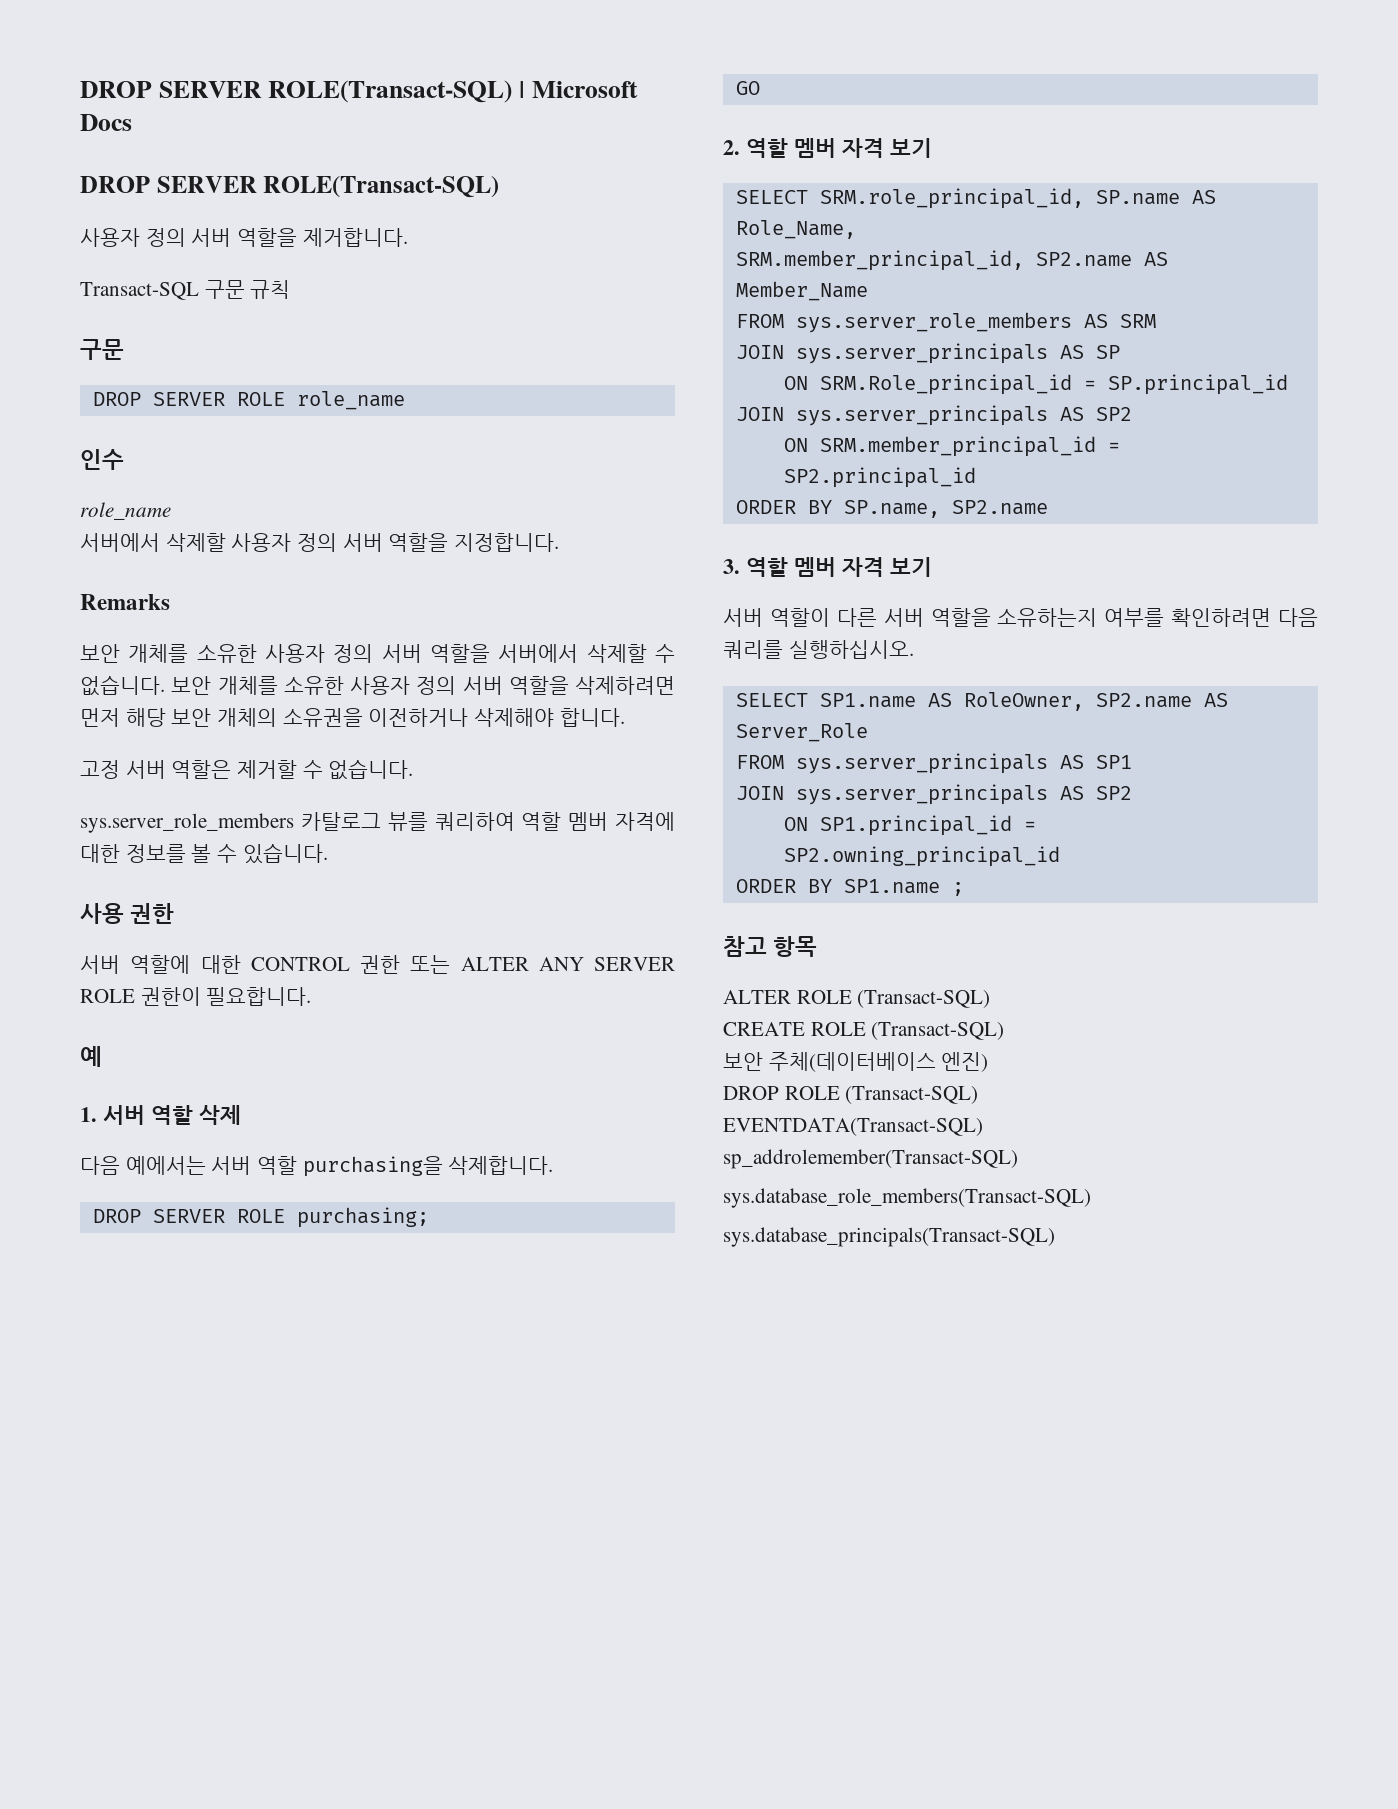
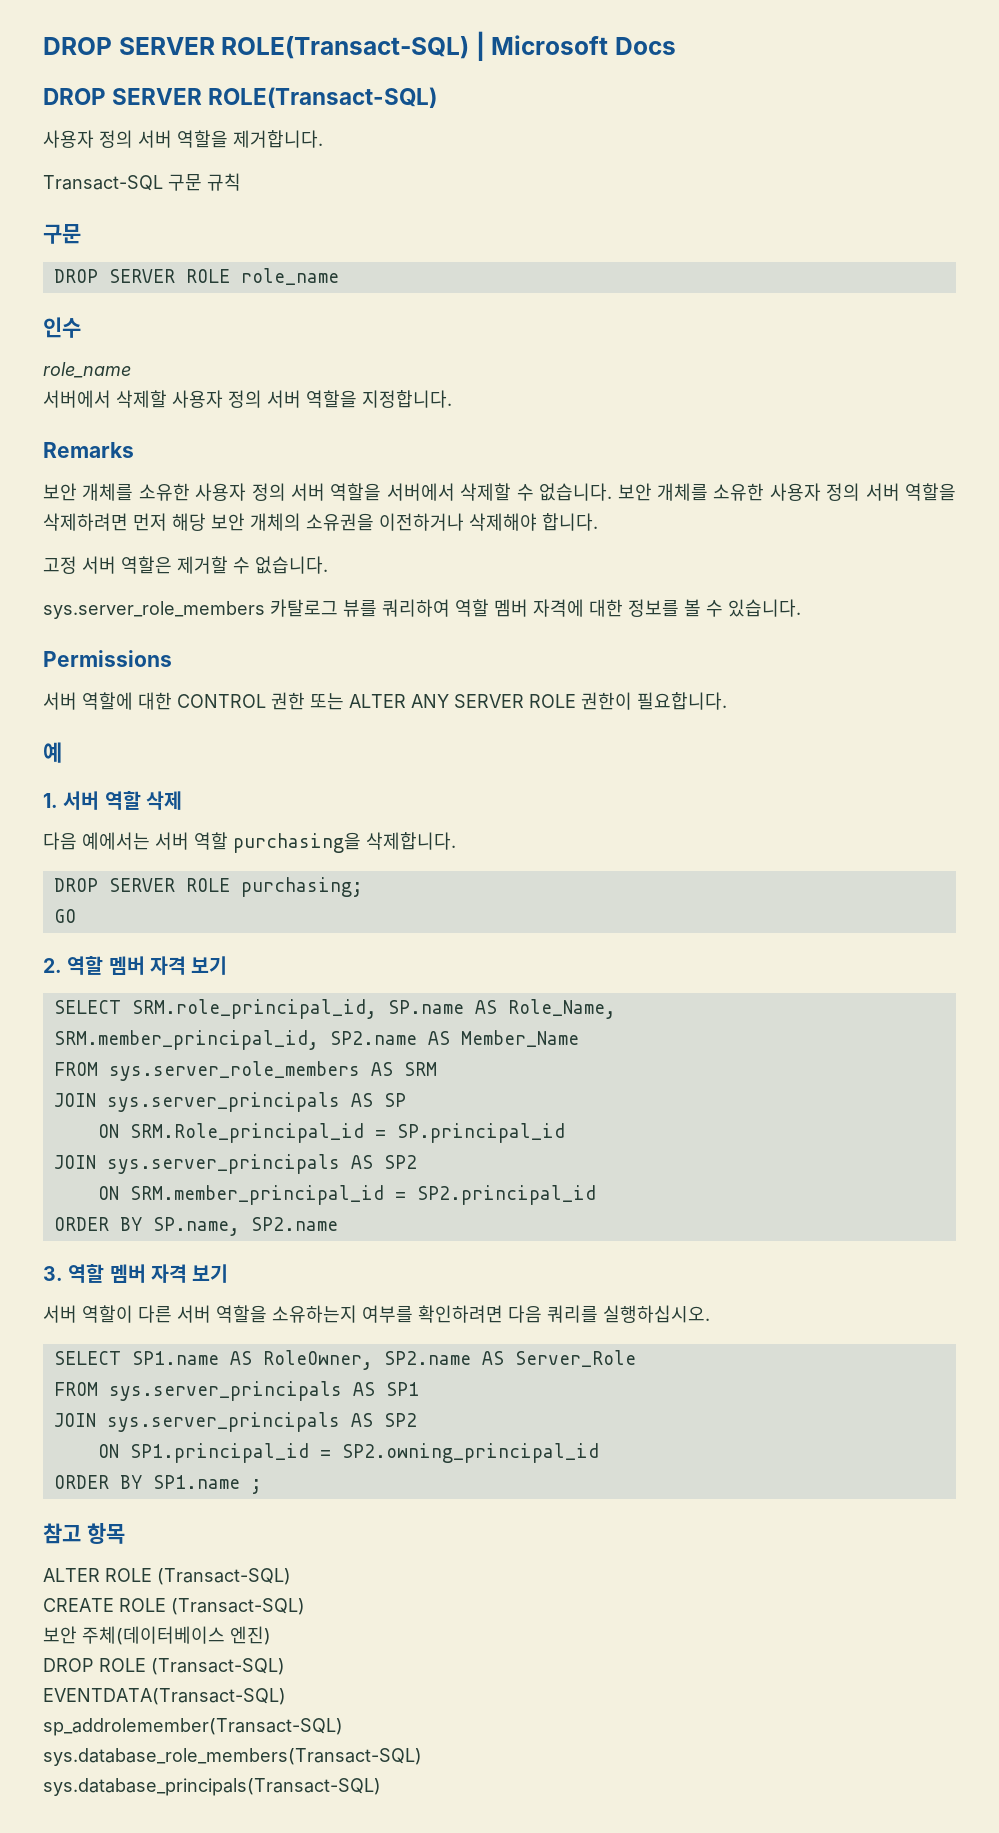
[80,903,175,924] 사용 권한 -> [43,650,172,667] Permissions

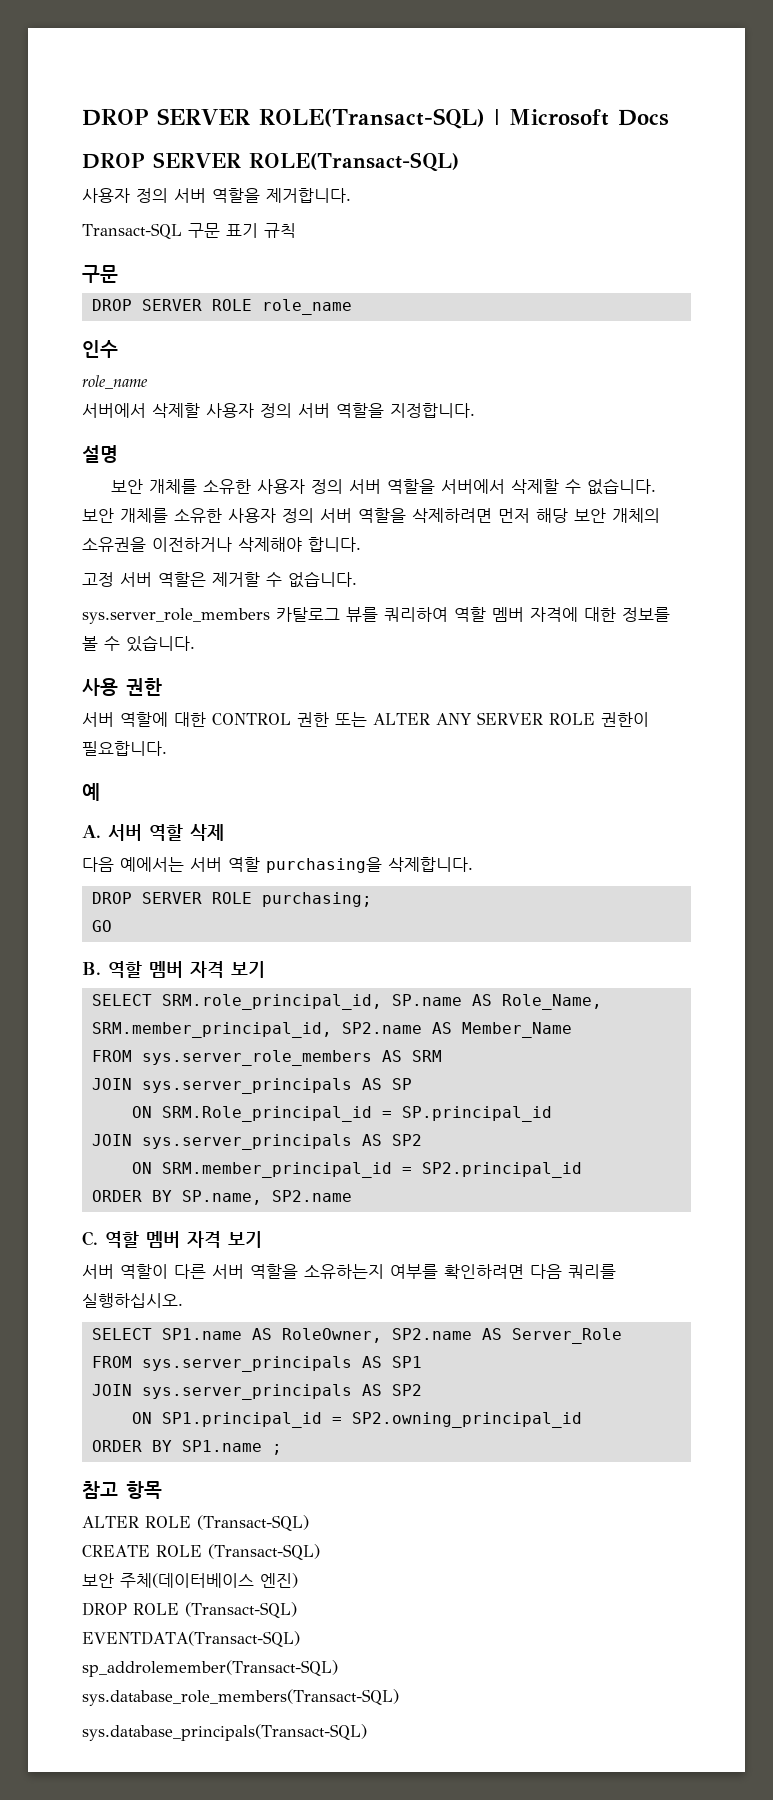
(202, 182) none -> [225,223,258,238] 표기
[43,442,134,458] Remarks -> [82,445,118,463] 설명
[43,650,172,667] Permissions -> [82,678,162,696] 사용 권한
[43,793,58,808] 1. -> [82,825,101,838] A.
[43,958,62,973] 2. -> [82,962,101,975] B.
[43,1266,63,1281] 3. -> [82,1231,98,1246] C.

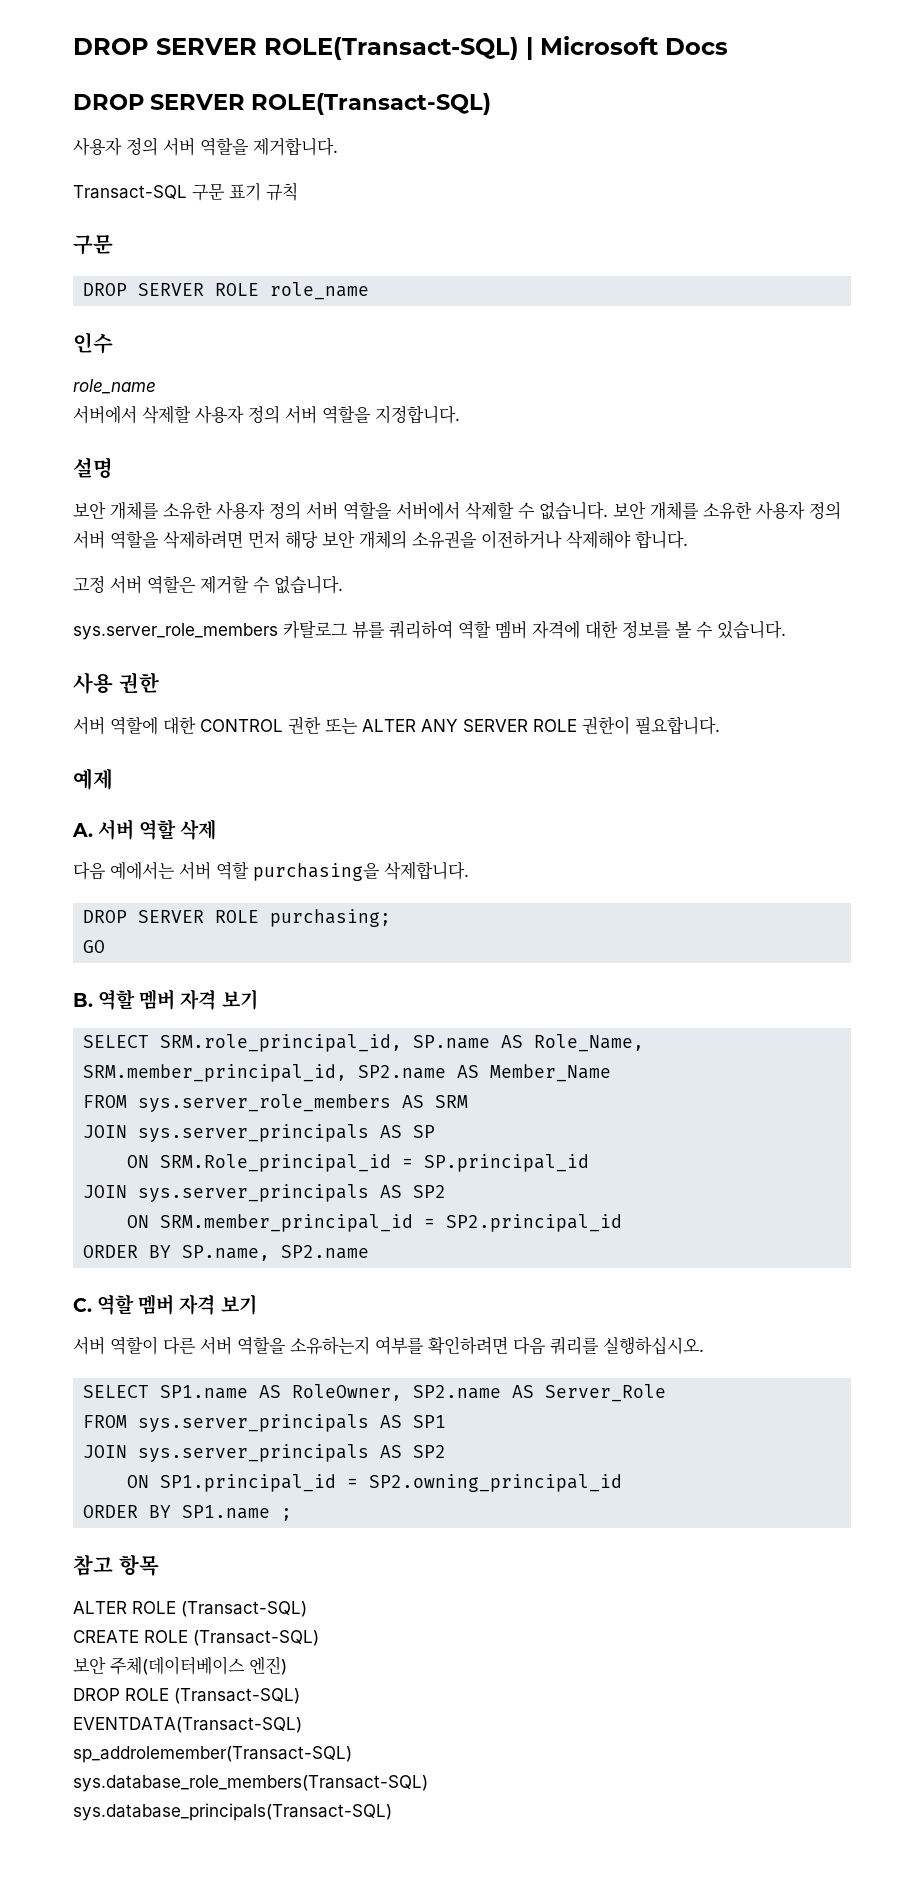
[82,783,100,801] 예 -> [73,768,113,790] 예제

